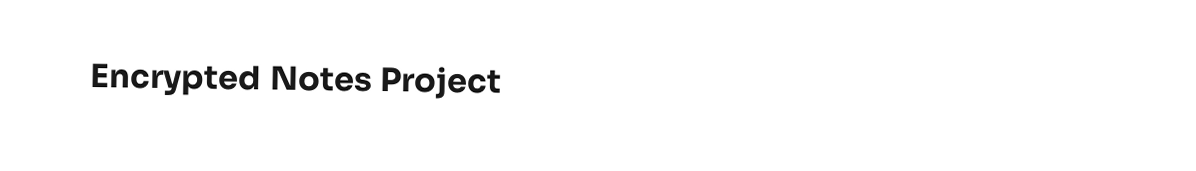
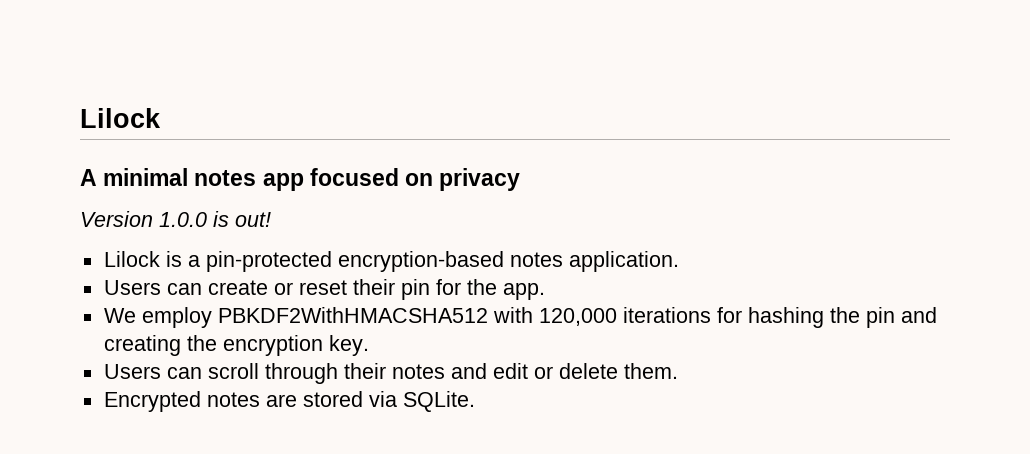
[89,62,503,100] Encrypted Notes Project -> [80,108,161,128] [80,168,521,191] [80,211,271,227] [103,251,679,272] [103,279,545,300] [103,307,937,328] [103,335,369,356] [103,363,678,384] [103,391,475,412] Lilock // A minimal notes app focused on privacy // Version 1.0.0 is out! // Lilock is a pin-protected encryption-based notes application. // Users can create or reset their pin for the app. // We employ PBKDF2WithHMACSHA512 with 120,000 iterations for hashing the pin and creating the encryption key. // Users can scroll through their notes and edit or delete them. // Encrypted notes are stored via SQLite.

